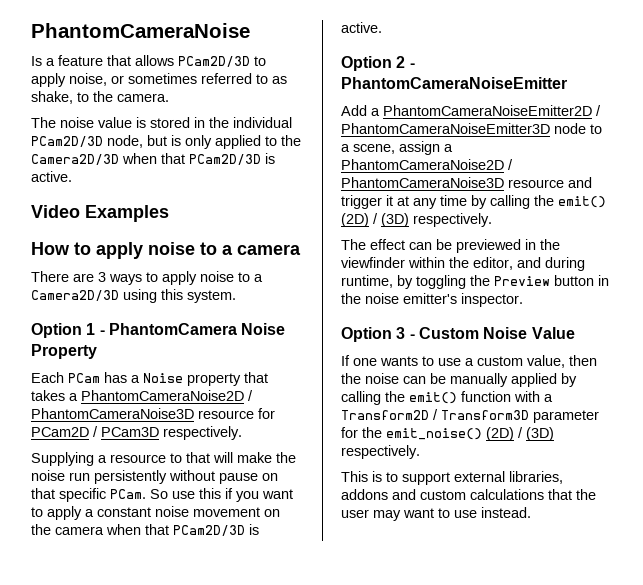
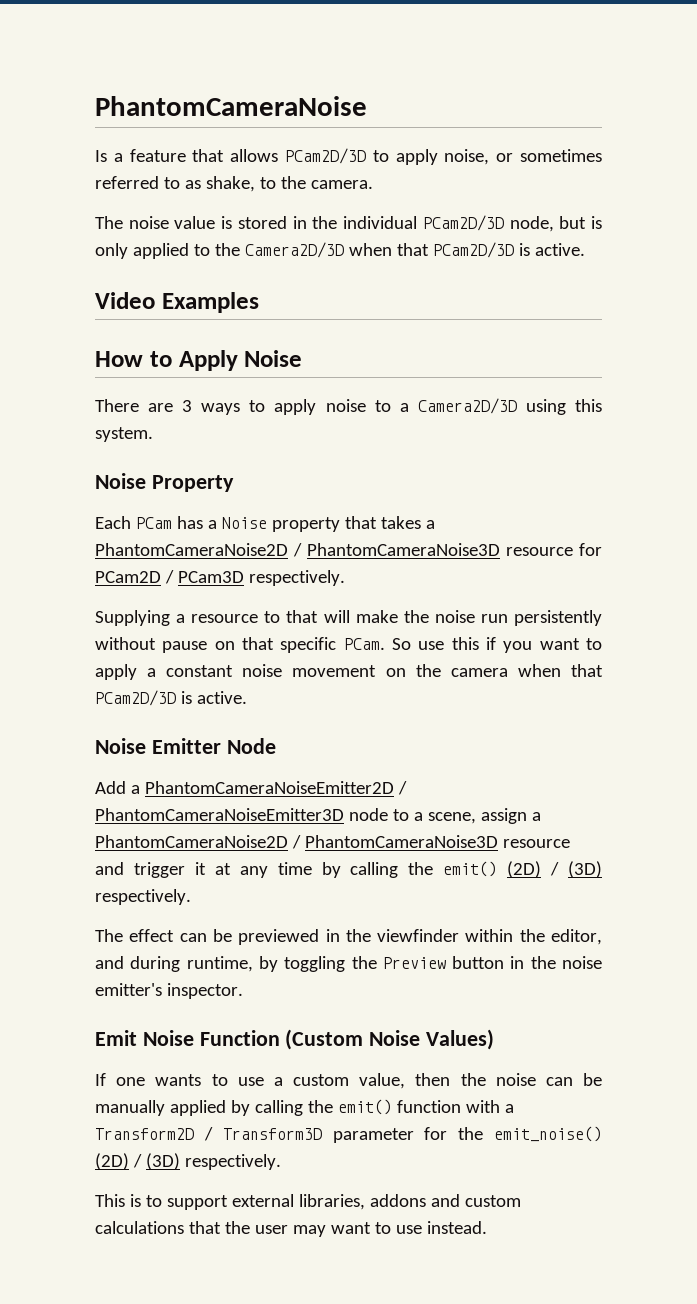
[96,242,301,259] apply noise to a camera -> [178,350,303,371] Apply Noise
[31,323,237,338] Option 1 - PhantomCamera -> (153, 434) none
[341,56,415,71] [341,77,567,89] Option 2 - PhantomCameraNoiseEmitter -> [95,738,276,754] Noise Emitter Node
[341,327,575,342] Option 3 - Custom Noise Value -> [95,1029,495,1050] Emit Noise Function (Custom Noise Values)

